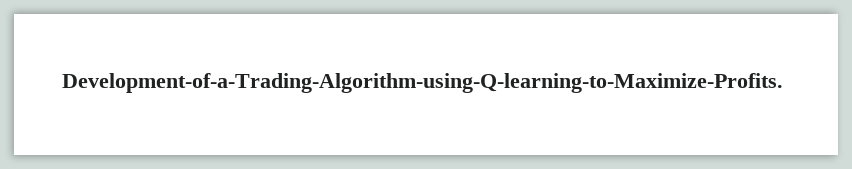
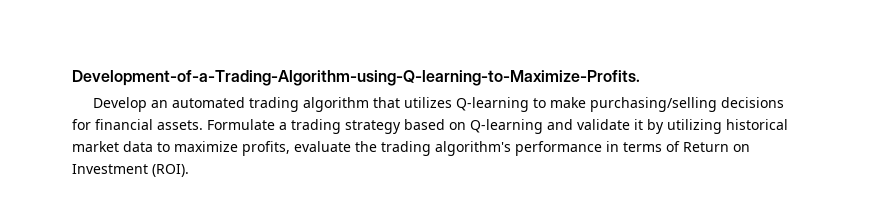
(783, 83) none -> [92,97,784,112] [72,119,788,134] [72,141,750,156] [72,164,189,177] // Develop an automated trading algorithm that utilizes Q-learning to make purchasing/selling decisions for financial assets. Formulate a trading strategy based on Q-learning and validate it by utilizing historical market data to maximize profits, evaluate the trading algorithm's performance in terms of Return on Investment (ROI).

